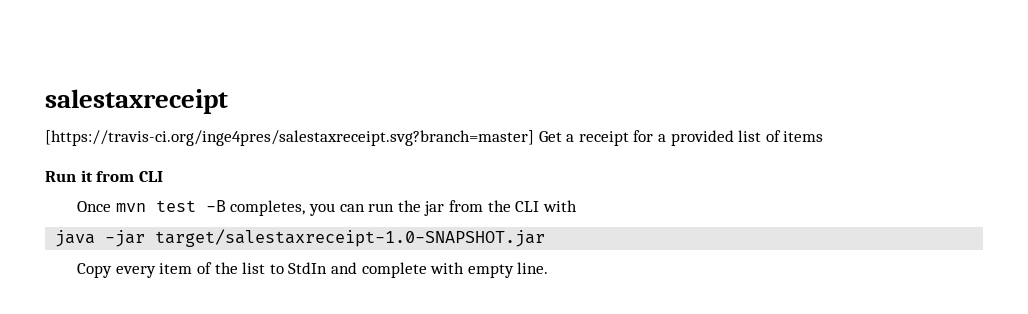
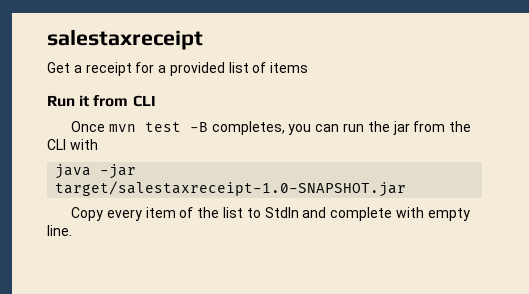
[45,130,534,146] [https://travis-ci.org/inge4pres/salestaxreceipt.svg?branch=master] -> (203, 39) none

